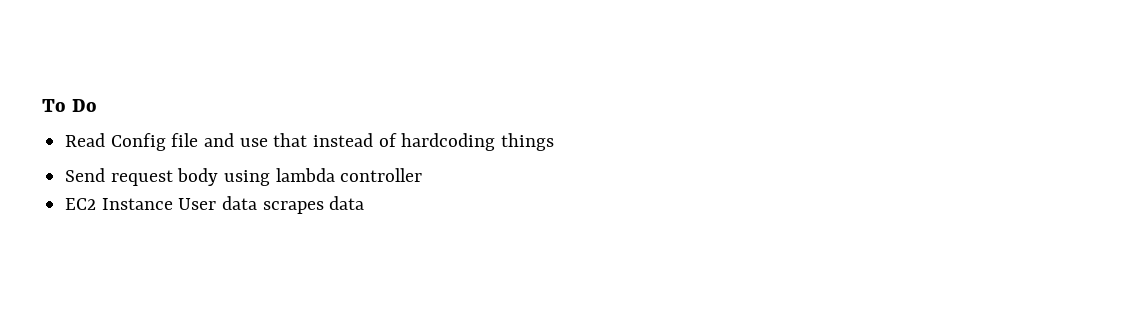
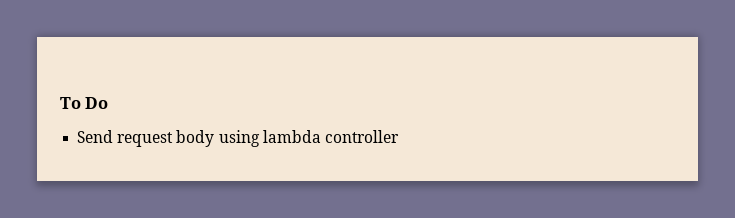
[65,133,555,151] // Read Config file and use that instead of hardcoding things -> (109, 103) none
[65,196,365,214] // EC2 Instance User data scrapes data -> (399, 136) none

